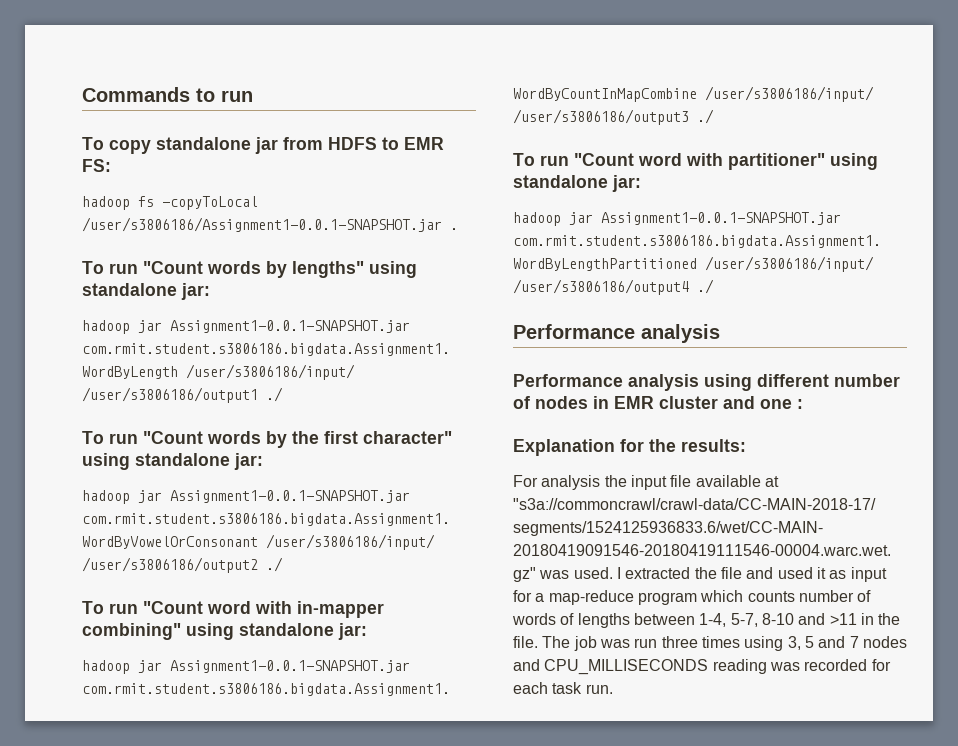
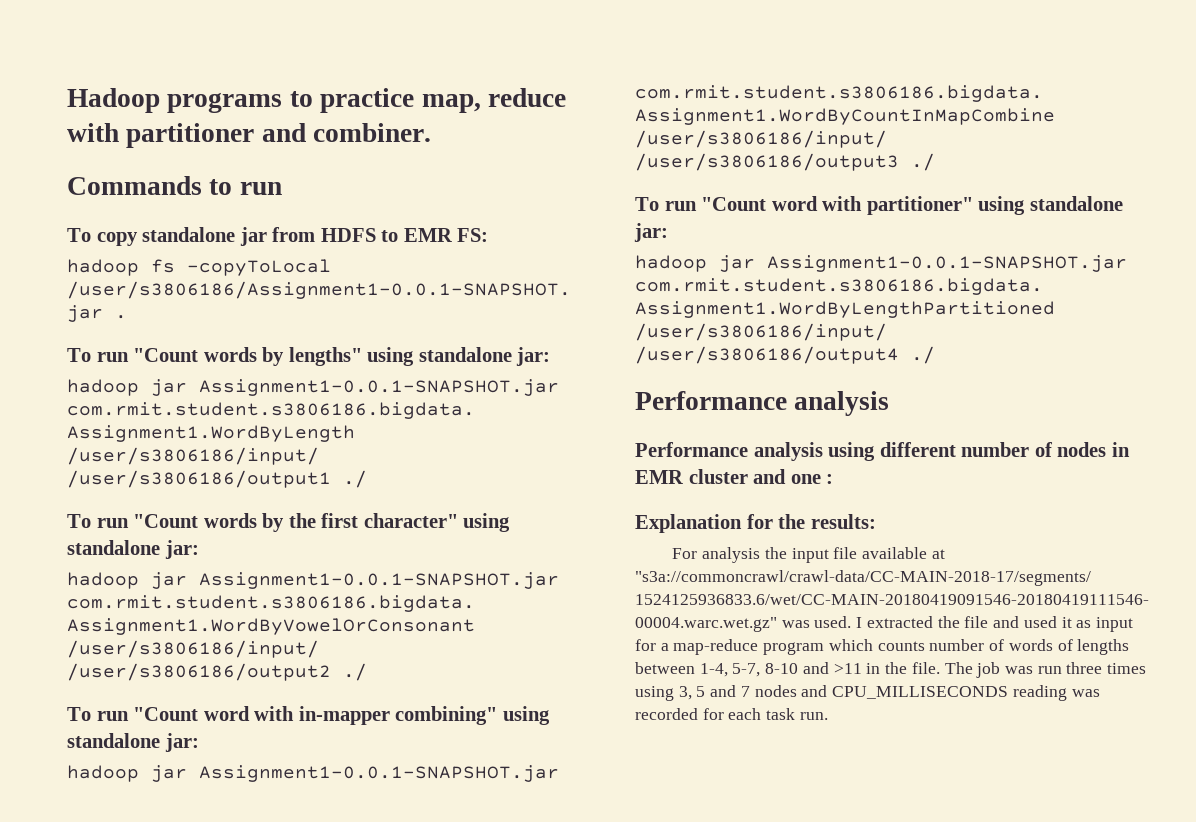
(82, 94) none -> [67,88,567,113] [67,123,432,148] Hadoop programs to practice map, reduce with partitioner and combiner. //

